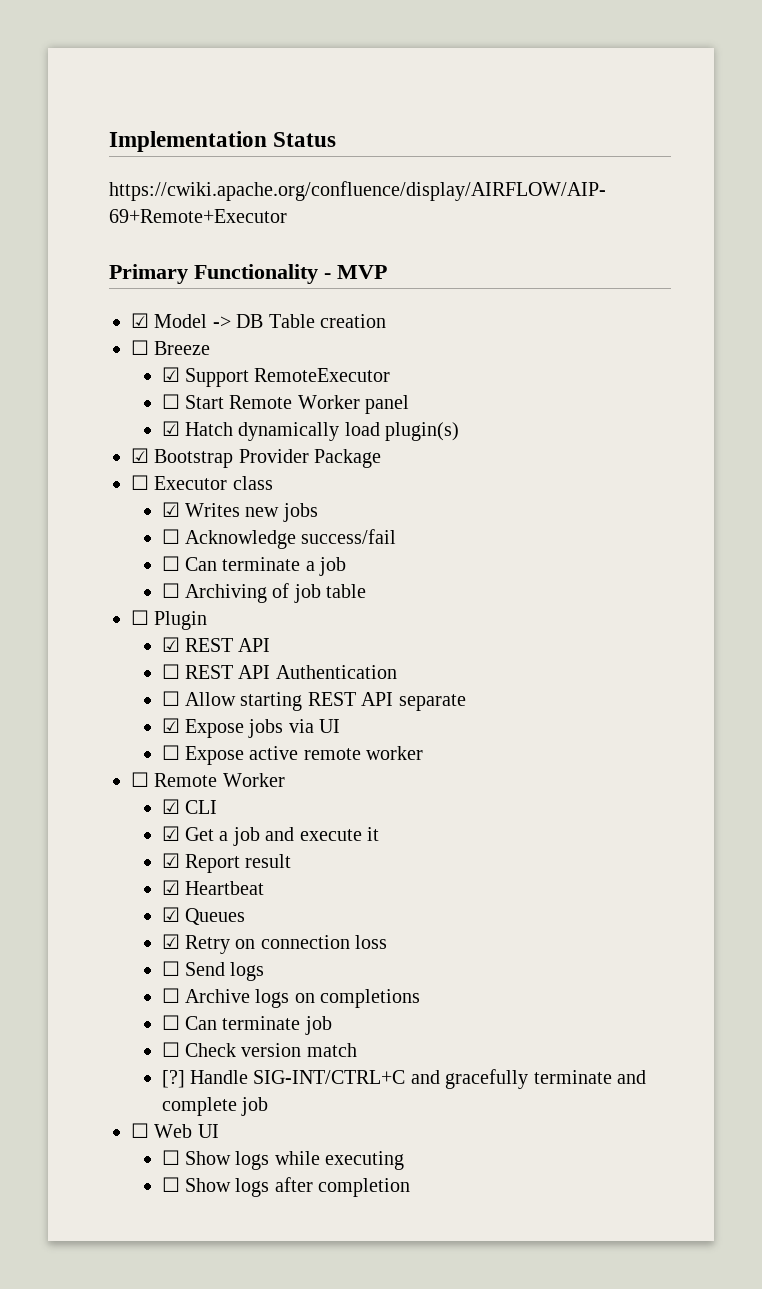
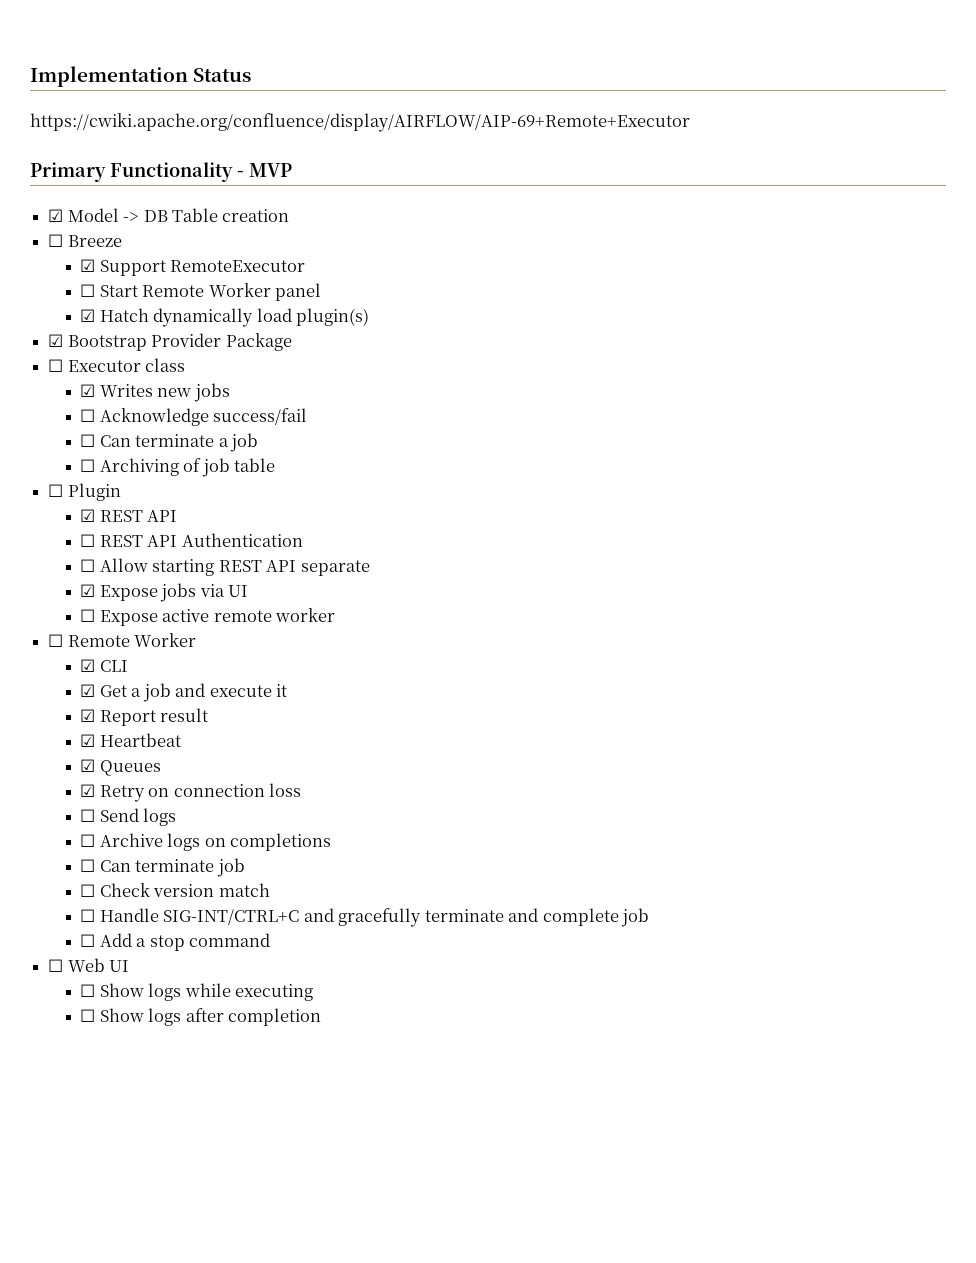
[161,1070,185,1088] [?] -> [80,909,96,922] ☐
(269, 1106) none -> [80,933,271,951] // ☐ Add a stop command

